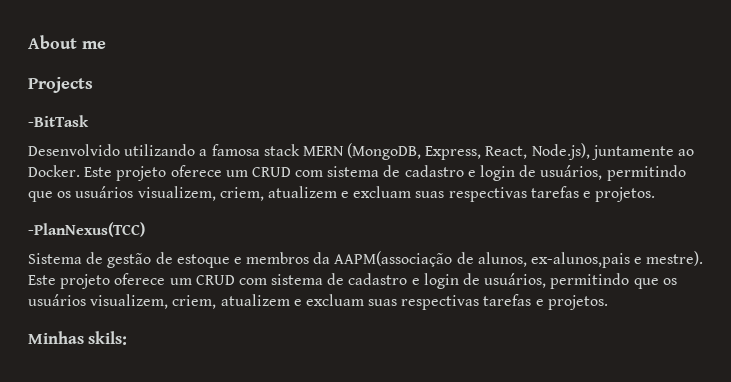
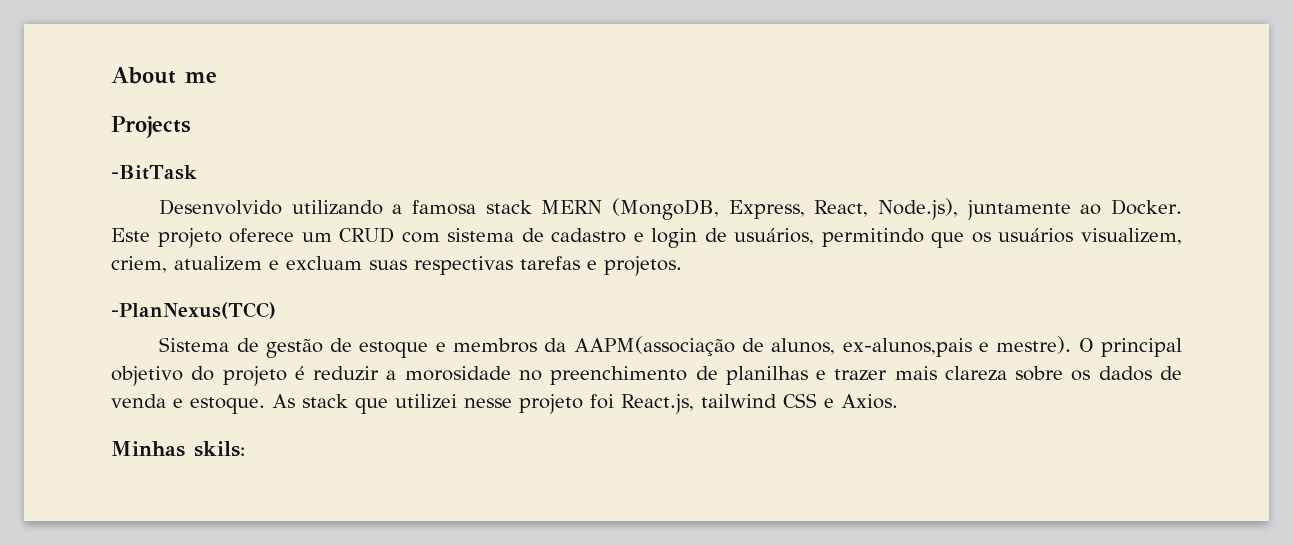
[28,273,677,289] [28,294,608,310] Este projeto oferece um CRUD com sistema de cadastro e login de usuários, permitindo que os usuários visualizem, criem, atualizem e excluam suas respectivas tarefas e projetos. -> [1078,338,1182,357] [111,366,1183,386] [111,393,898,414] O principal objetivo do projeto é reduzir a morosidade no preenchimento de planilhas e trazer mais clareza sobre os dados de venda e estoque. As stack que utilizei nesse projeto foi React.js, tailwind CSS e Axios.

